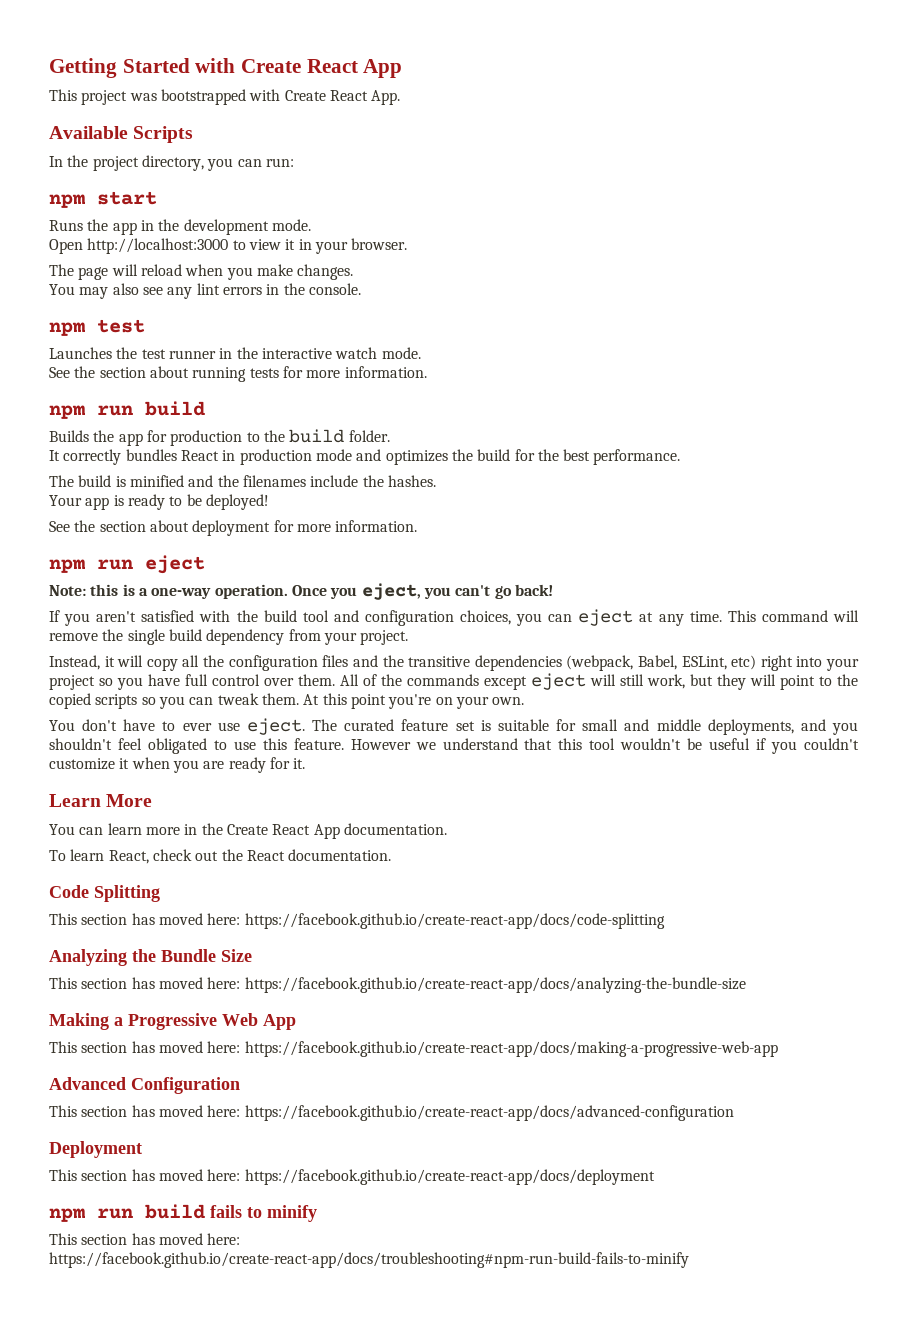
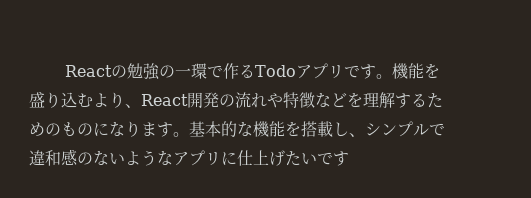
[49,58,403,78] [49,89,401,105] [49,126,194,143] [49,155,294,171] [49,191,157,208] [49,219,311,235] [49,238,408,254] [49,264,354,280] [49,283,361,299] [49,319,145,336] [49,347,421,359] [49,366,427,382] [49,401,205,419] [49,429,390,446] [49,449,681,465] [49,475,436,487] [49,494,269,510] [49,520,418,536] [49,555,205,574] [49,583,553,600] [49,609,859,626] [49,629,409,645] [49,655,859,671] [49,673,858,690] [49,693,525,709] [49,718,858,735] [49,738,860,754] [49,757,306,773] [49,794,153,807] [49,823,447,839] [49,849,392,864] [49,885,160,902] [49,913,665,929] [49,949,252,966] [49,977,746,993] [49,1013,296,1030] [49,1041,778,1057] [49,1077,240,1094] [49,1105,734,1121] [49,1141,142,1158] [49,1169,655,1185] [49,1204,317,1222] [49,1233,241,1245] [49,1252,689,1268] Getting Started with Create React App // This project was bootstrapped with Create React App. // Available Scripts // In the project directory, you can run: // npm start // Runs the app in the development mode. // Open http://localhost:3000 to view it in your browser. // The page will reload when you make changes. // You may also see any lint errors in the console. // npm test // Launches the test runner in the interactive watch mode. // See the section about running tests for more information. // npm run build // Builds the app for production to the build folder. // It correctly bundles React in production mode and optimizes the build for the best performance. // The build is minified and the filenames include the hashes. // Your app is ready to be deployed! // See the section about deployment for more information. // npm run eject // Note: this is a one-way operation. Once you eject, you can't go back! // If you aren't satisfied with the build tool and configuration choices, you can eject at any time. This command will remove the single build dependency from your project. // Instead, it will copy all the configuration files and the transitive dependencies (webpack, Babel, ESLint, etc) right into your project so you have full control over them. All of the commands except eject will still work, but they will point to the copied scripts so you can tweak them. At this point you're on your own. // You don't have to ever use eject. The curated feature set is suitable for small and middle deployments, and you shouldn't feel obligated to use this feature. However we understand that this tool wouldn't be useful if you couldn't customize it when you are ready for it. // Learn More // You can learn more in the Create React App documentation. // To learn React, check out the React documentation. // Code Splitting // This section has moved here: https://facebook.github.io/create-react-app/docs/code-splitting // Analyzing the Bundle Size // This section has moved here: https://facebook.github.io/create-react-app/docs/analyzing-the-bundle-size // Making a Progressive Web App // This section has moved here: https://facebook.github.io/create-react-app/docs/making-a-progressive-web-app // Advanced Configuration // This section has moved here: https://facebook.github.io/create-react-app/docs/advanced-configuration // Deployment // This section has moved here: https://facebook.github.io/create-react-app/docs/deployment // npm run build fails to minify // This section has moved here: https://facebook.github.io/create-react-app/docs/troubleshooting#npm-run-build-fails-to-minify -> [65,63,441,80] [29,92,443,109] [29,121,445,137] [29,149,349,166] Reactの勉強の一環で作るTodoアプリです。機能を盛り込むより、React開発の流れや特徴などを理解するためのものになります。基本的な機能を搭載し、シンプルで違和感のないようなアプリに仕上げたいです

